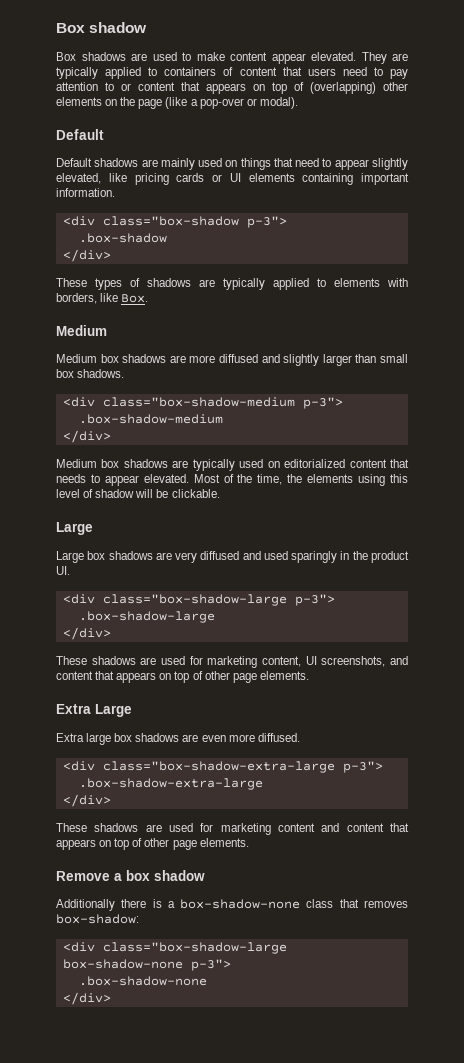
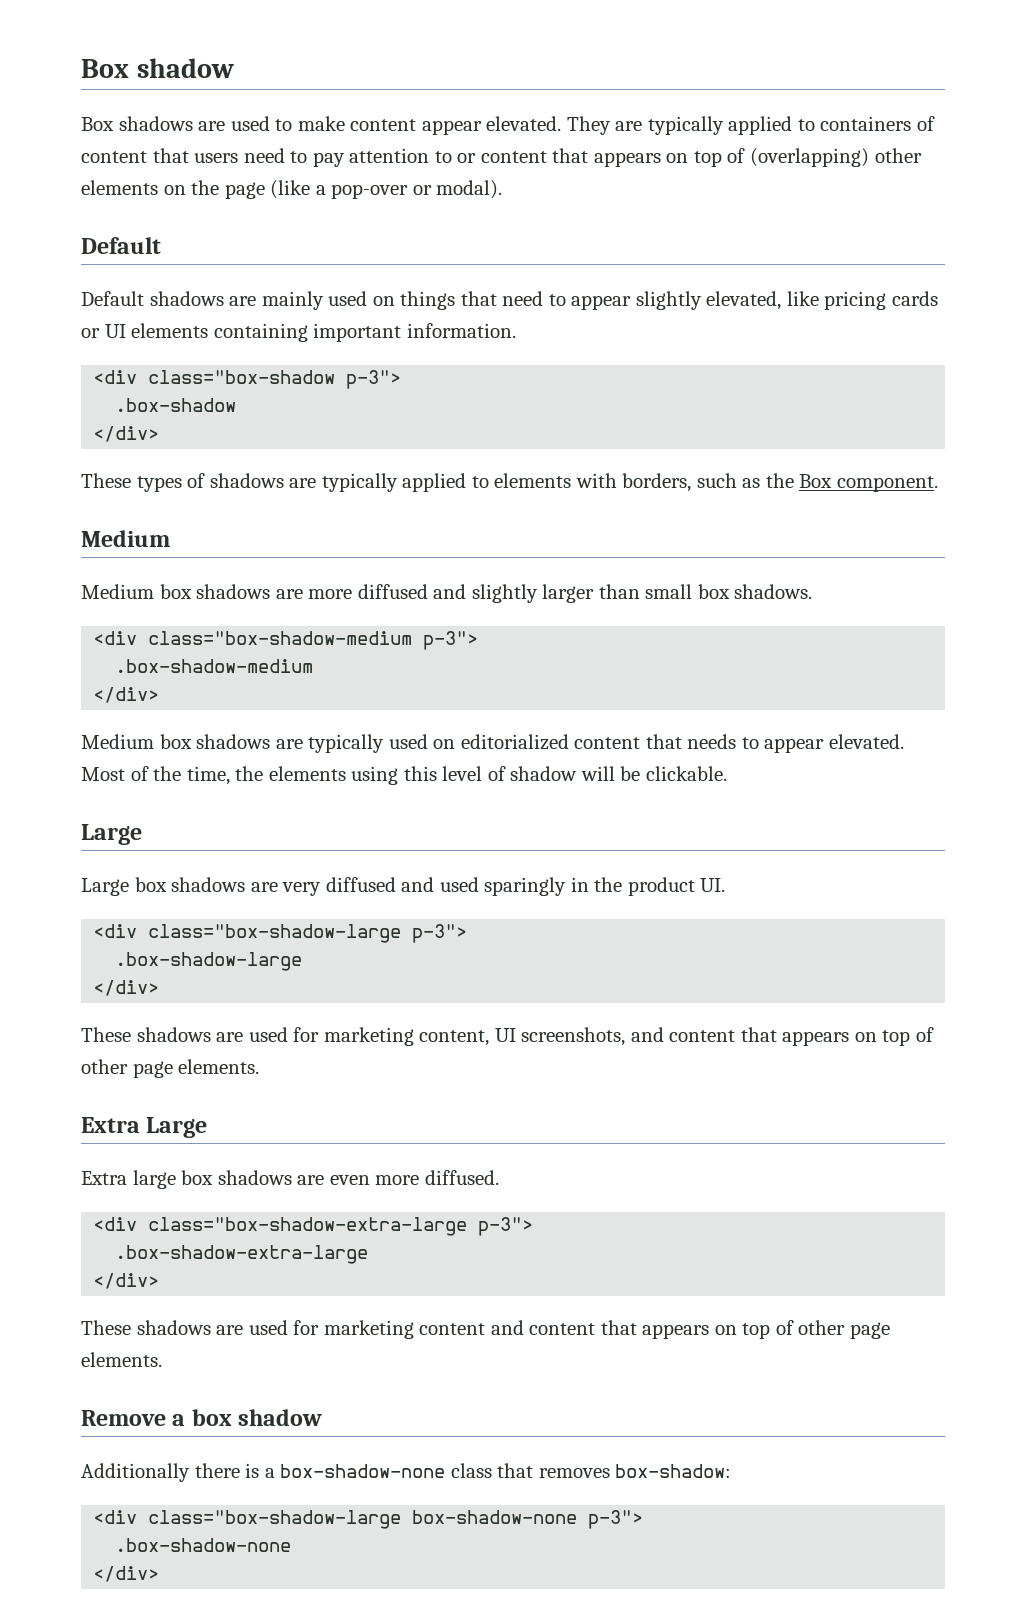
[100,293,149,303] like Box. -> [696,473,939,492] such as the Box component.

